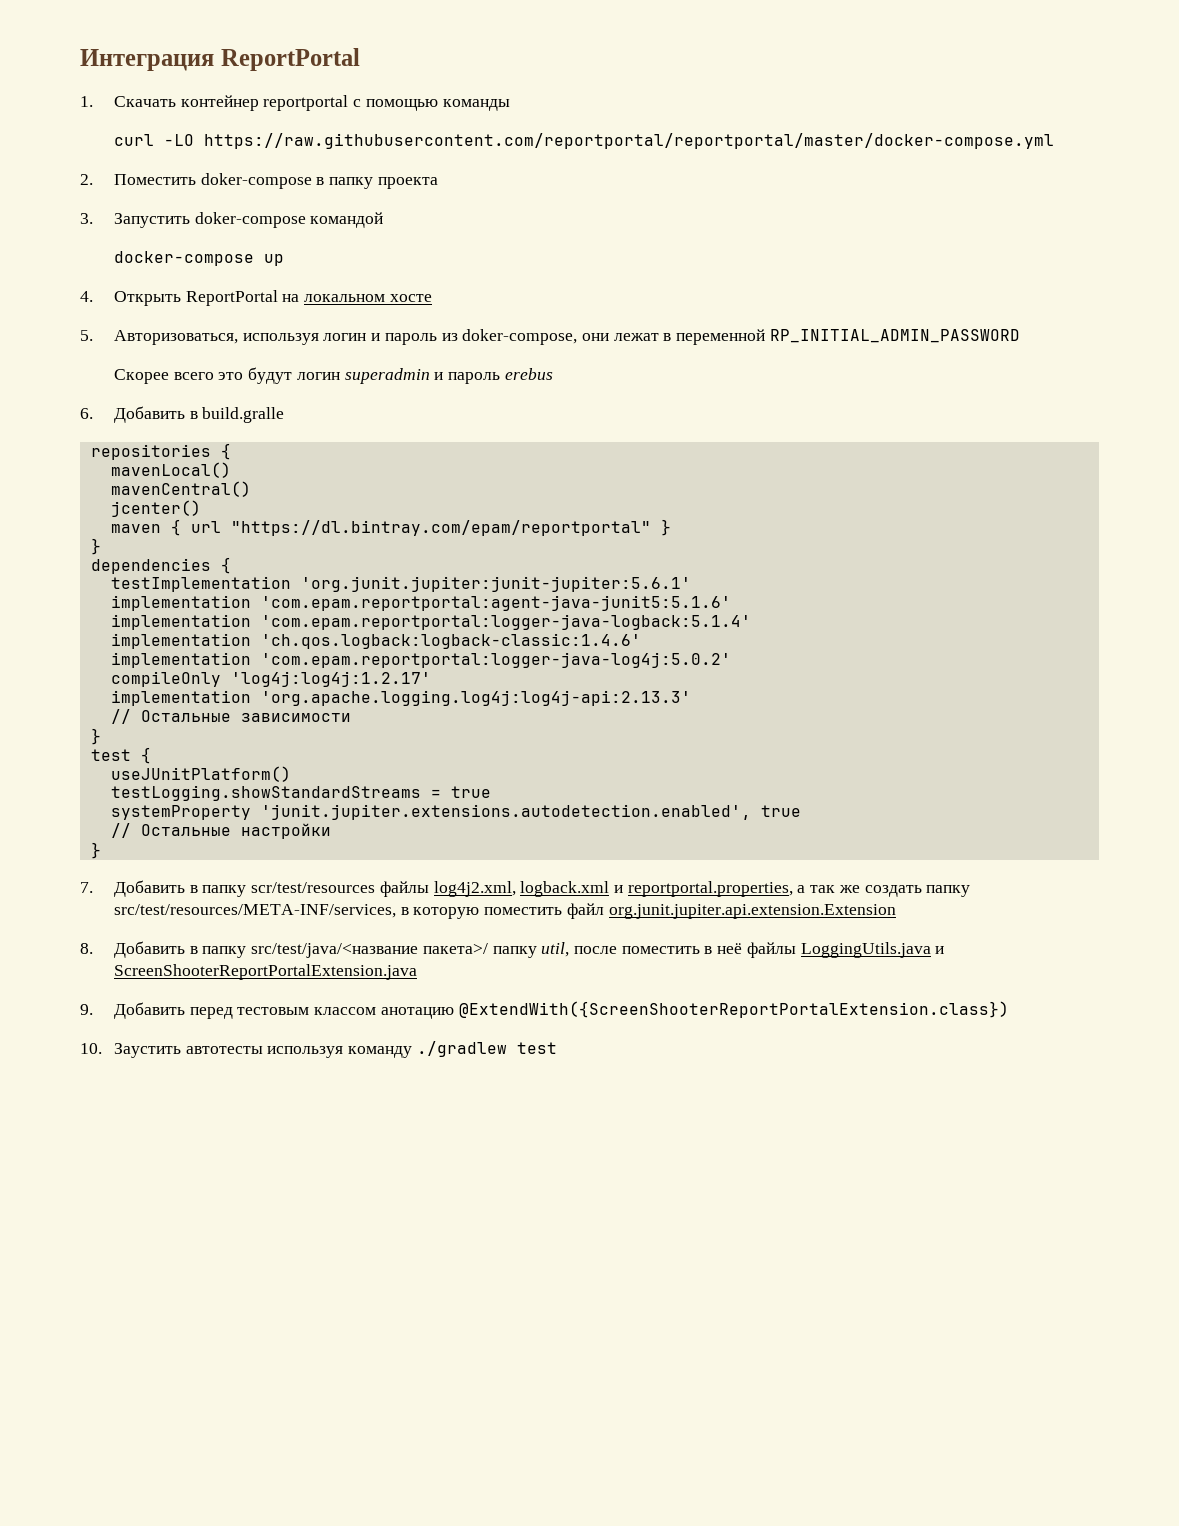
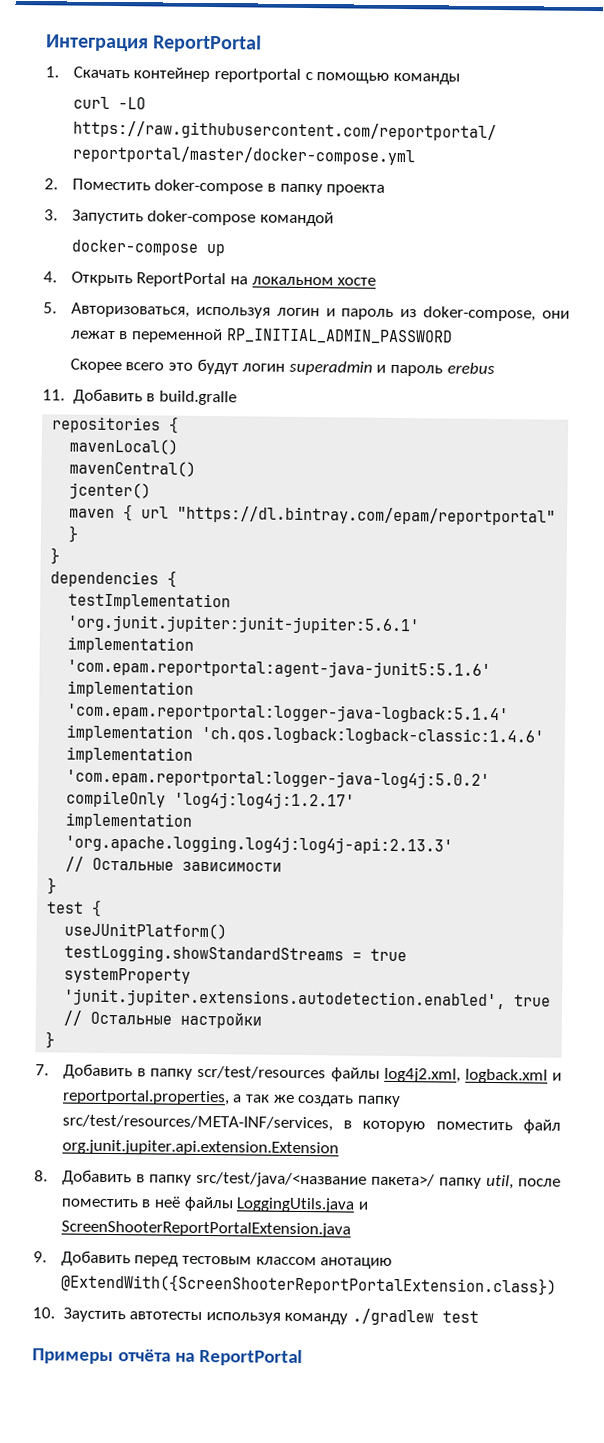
[80,408,93,419] 6. -> [42,389,65,401] 11.
(557, 1048) none -> [32,1348,303,1367] // Примеры отчёта на ReportPortal

